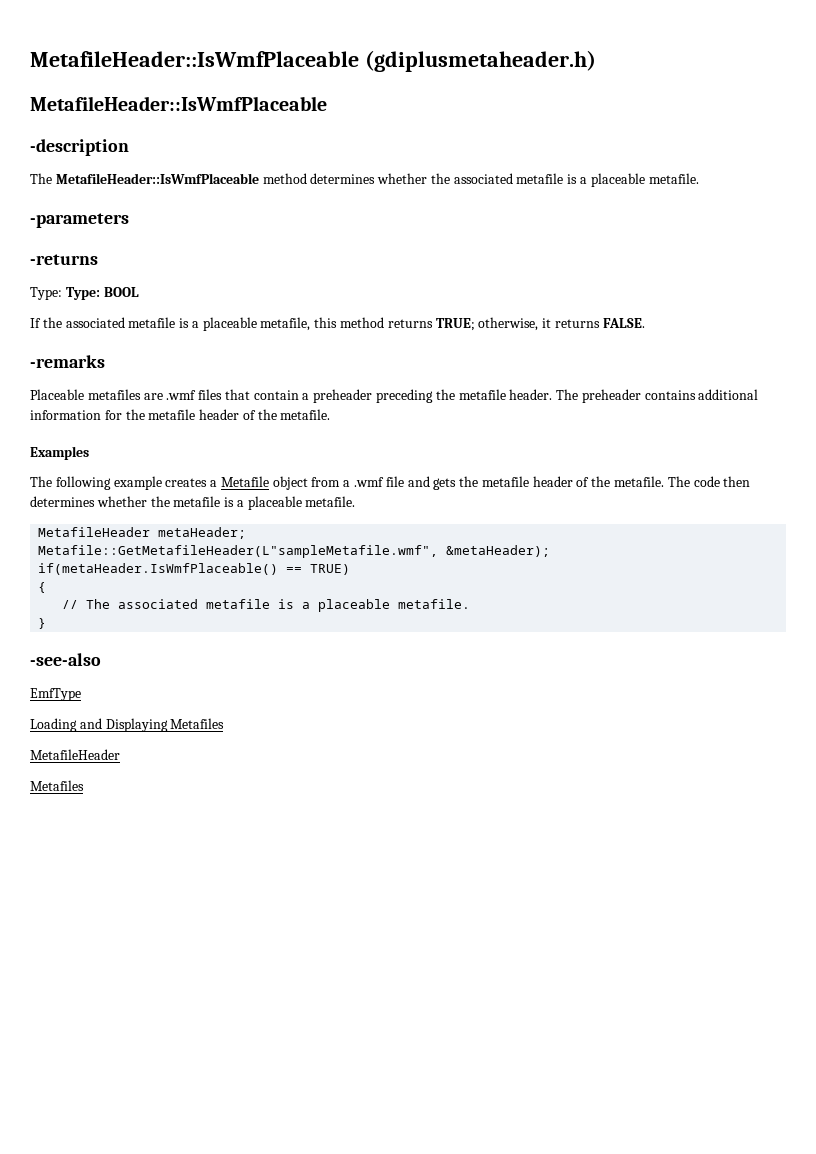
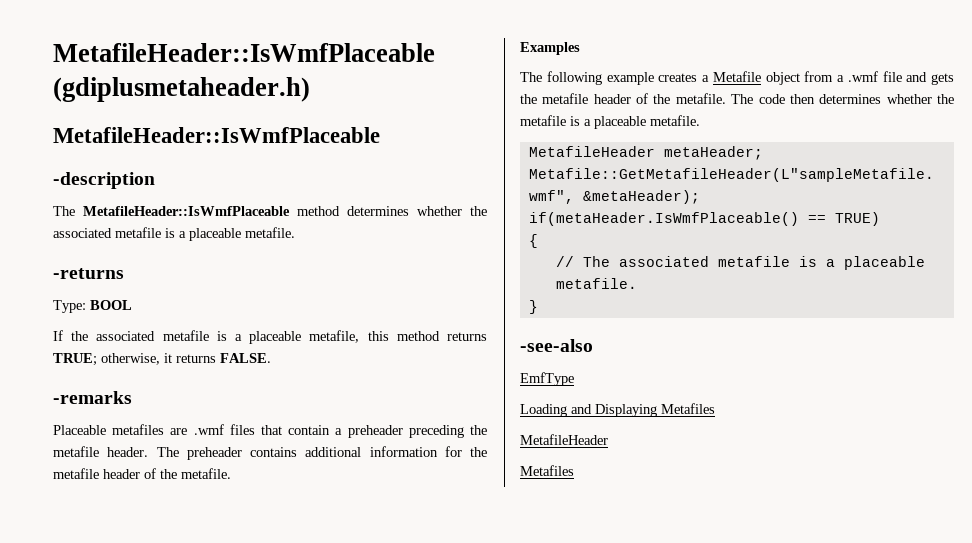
[30,213,129,228] // -parameters -> (295, 232) none
[65,287,100,300] Type: -> (86, 306) none

